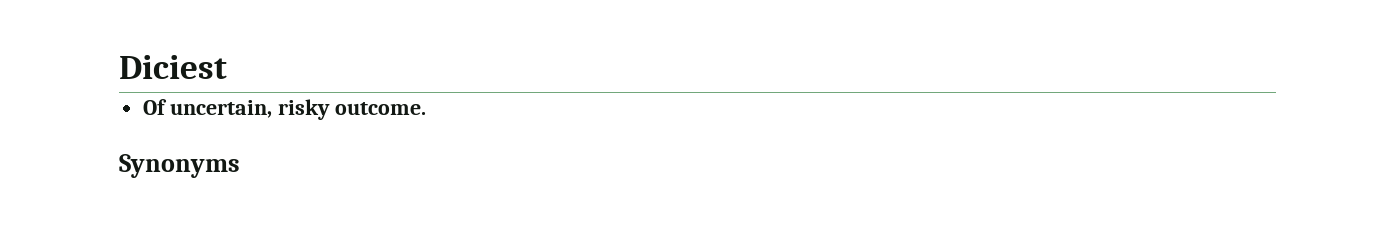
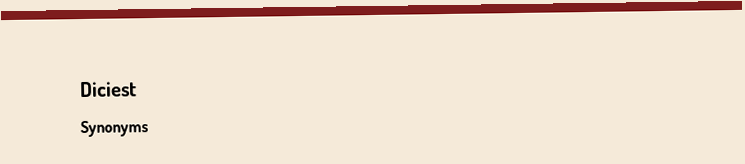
[143,99,427,120] // Of uncertain, risky outcome. -> (137, 89) none

